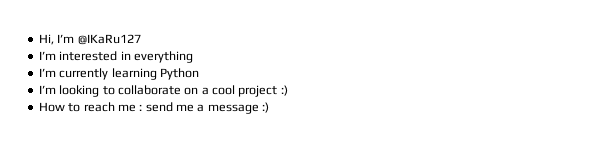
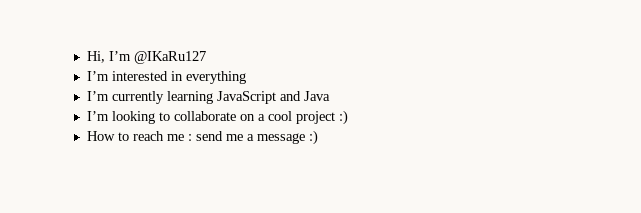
[159,68,199,80] Python -> [216,91,330,104] JavaScript and Java

